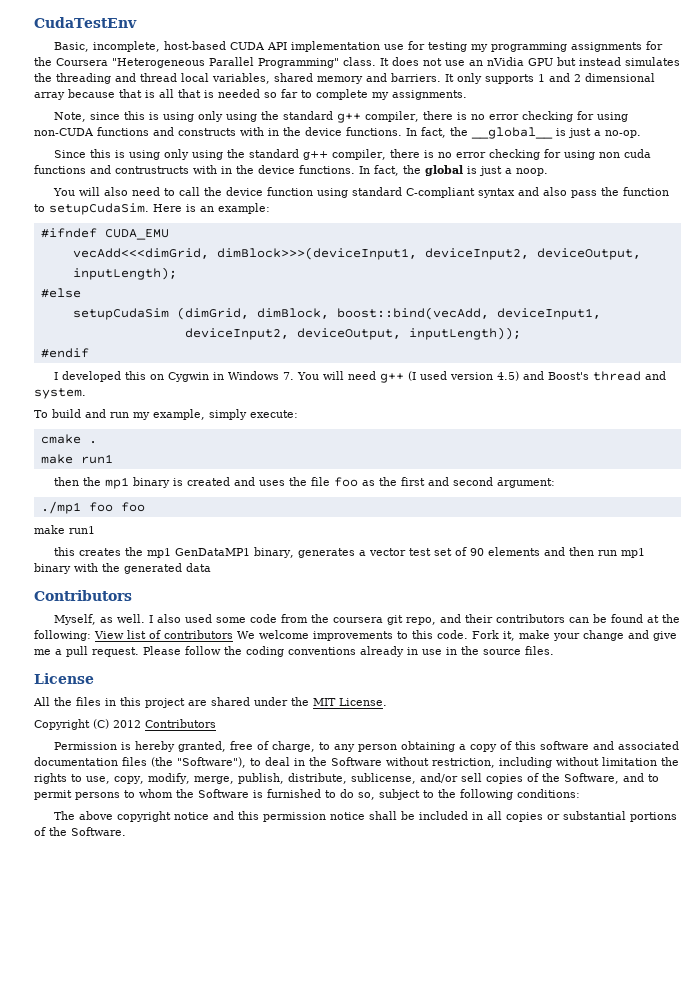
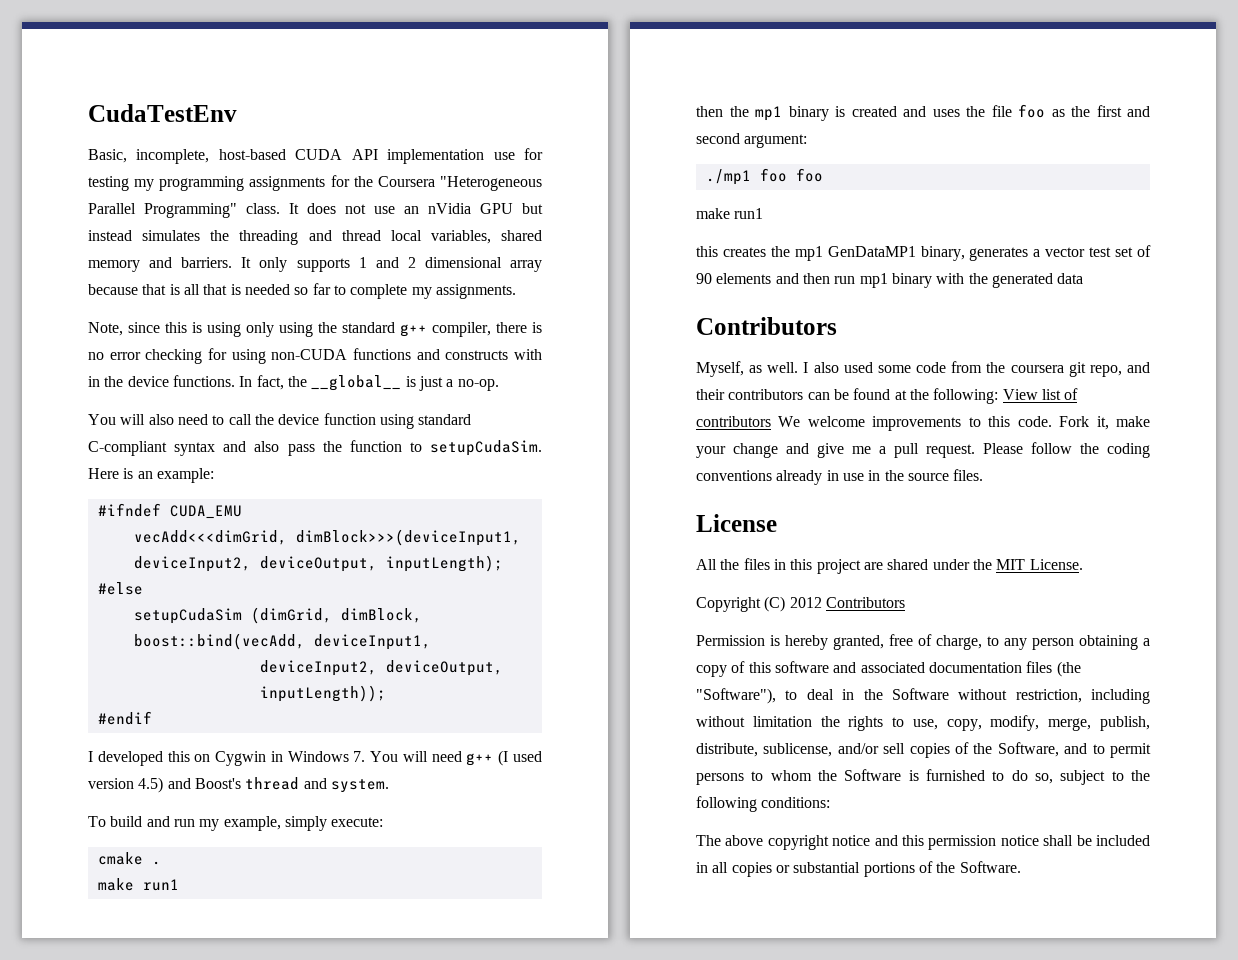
[53,149,651,160] [34,165,548,176] // Since this is using only using the standard g++ compiler, there is no error checking for using non cuda functions and contrustructs with in the device functions. In fact, the global is just a noop. -> (499, 385) none

